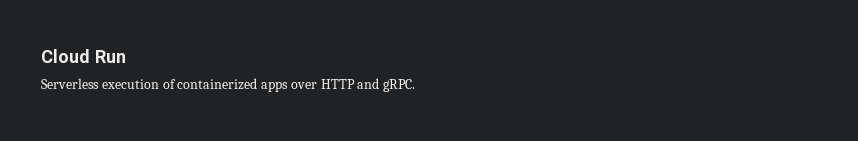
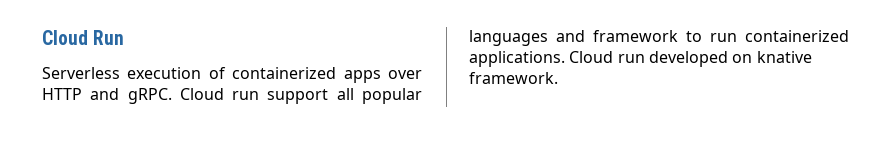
(416, 85) none -> [179,88,422,104] [469,30,849,46] [469,51,812,67] [469,72,558,84] Cloud run support all popular languages and framework to run containerized applications. Cloud run developed on knative framework.

